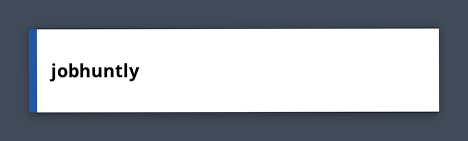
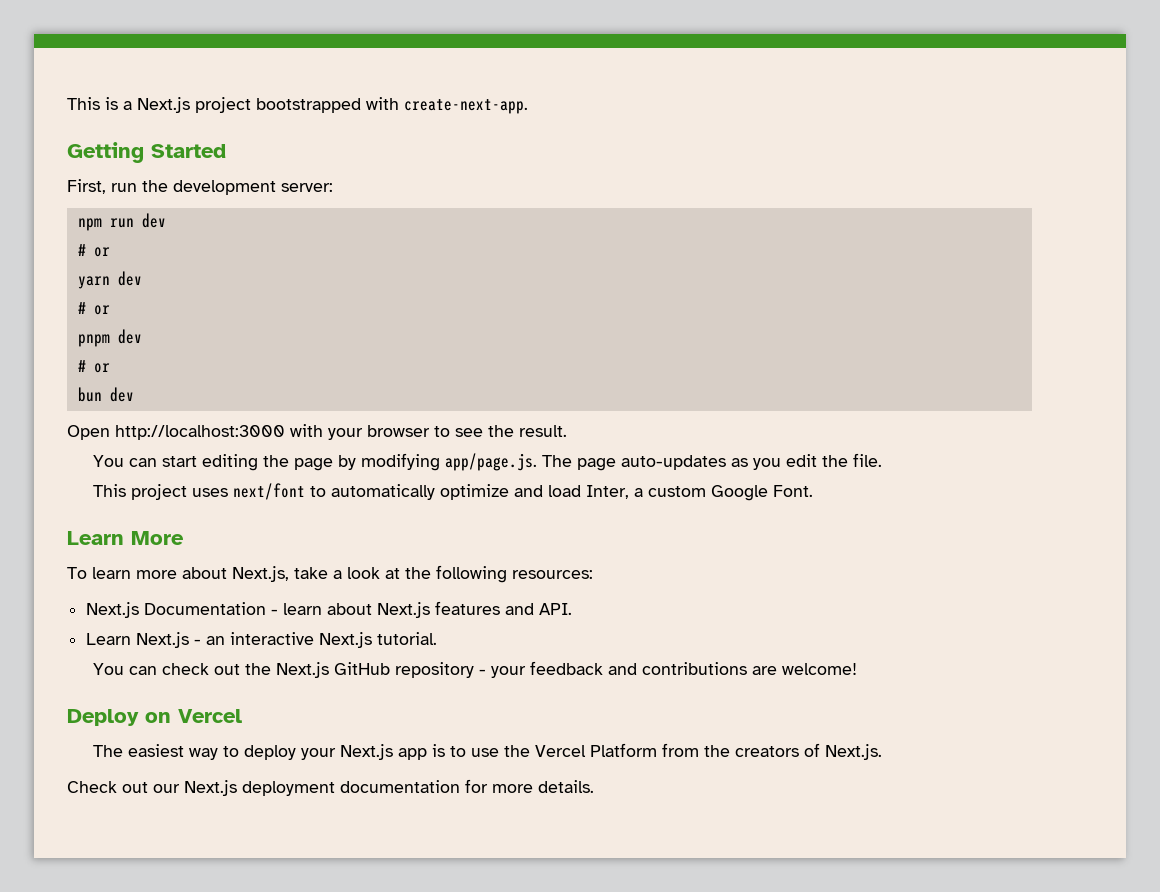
[48,63,141,82] jobhuntly -> [67,97,528,114] [67,142,226,163] [67,179,333,195] [77,213,166,231] [77,244,110,257] [77,271,142,289] [77,302,110,315] [77,329,142,347] [77,360,110,373] [77,387,134,402] [67,424,567,440] [92,453,882,471] [92,483,813,501] [67,531,184,545] [67,565,593,583] [86,601,573,618] [86,632,438,648] [92,661,857,678] [67,709,242,726] [92,743,882,760] [67,779,594,796] This is a Next.js project bootstrapped with create-next-app. // Getting Started // First, run the development server: // npm run dev // # or // yarn dev // # or // pnpm dev // # or // bun dev // Open http://localhost:3000 with your browser to see the result. // You can start editing the page by modifying app/page.js. The page auto-updates as you edit the file. // This project uses next/font to automatically optimize and load Inter, a custom Google Font. // Learn More // To learn more about Next.js, take a look at the following resources: // Next.js Documentation - learn about Next.js features and API. // Learn Next.js - an interactive Next.js tutorial. // You can check out the Next.js GitHub repository - your feedback and contributions are welcome! // Deploy on Vercel // The easiest way to deploy your Next.js app is to use the Vercel Platform from the creators of Next.js. // Check out our Next.js deployment documentation for more details.

